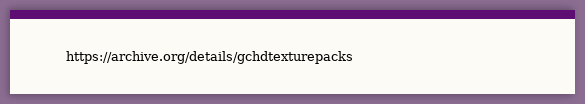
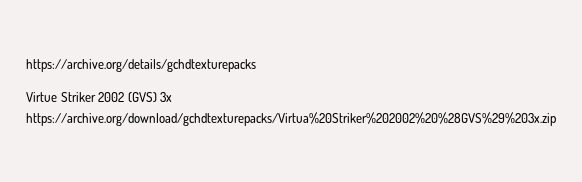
(353, 57) none -> [26,92,173,102] [26,112,556,126] // Virtue Striker 2002 (GVS) 3x https://archive.org/download/gchdtexturepacks/Virtua%20Striker%202002%20%28GVS%29%203x.zip

